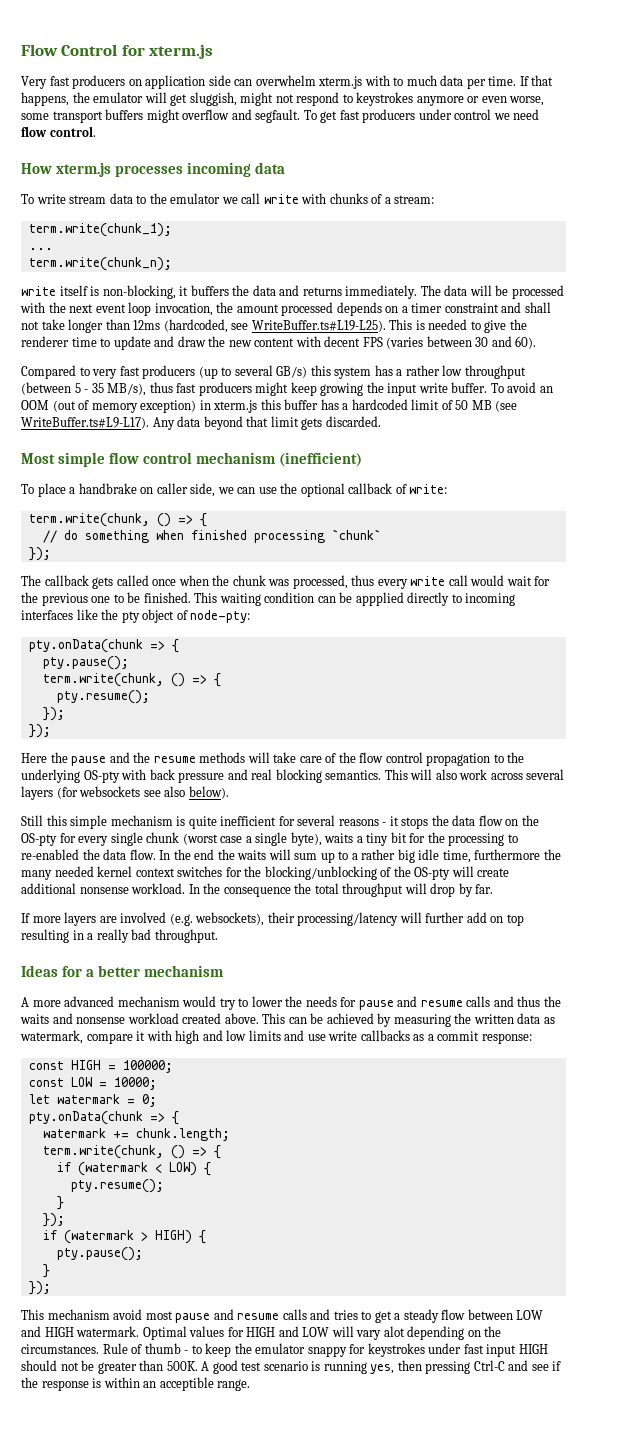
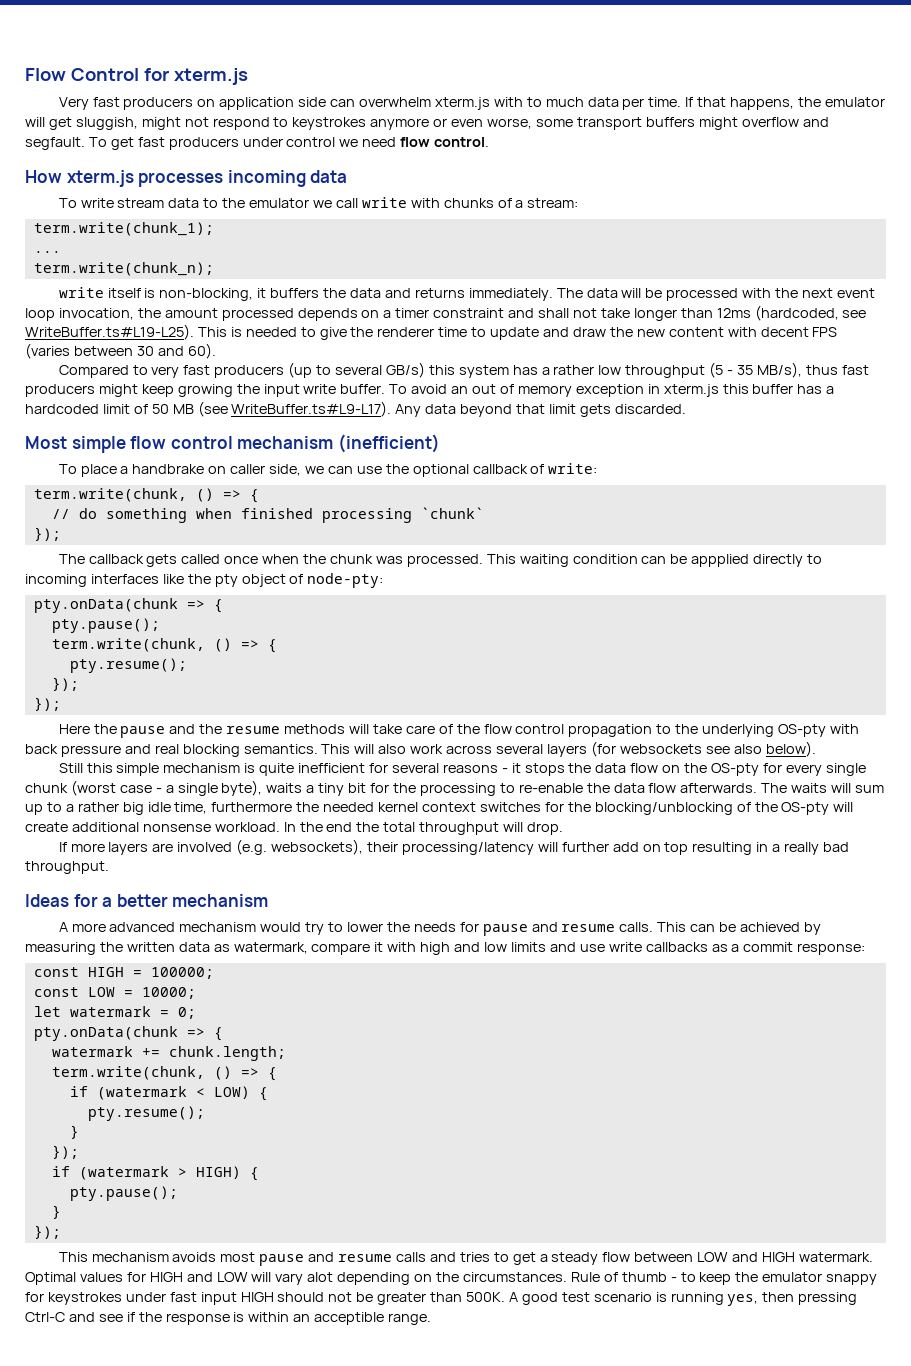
[21,382,81,395] (between 5 -> [709,362,724,378] (5
[21,400,76,412] OOM (out -> [472,384,497,394] out
[140,400,197,413] exception) -> [575,384,644,397] exception
[292,575,551,589] [21,592,191,606] processed, thus every write call would wait for the previous one to be finished. -> [406,554,483,567] processed.
(243, 839) none -> [155,788,162,793] -
[21,849,235,860] re-enabled the data flow. In the end the -> [518,783,788,793] re-enable the data flow afterwards. The
[21,870,52,880] many -> (320, 807) none
[223,887,291,897] consequence -> [326,822,353,832] end
[430,883,494,897] drop by far. -> [527,822,564,835] drop.
[466,996,561,1007] [20,1013,259,1024] calls and thus the waits and nonsense workload created above. -> [619,922,654,932] calls.
[113,1309,143,1320] avoid -> [172,1252,217,1262] avoids

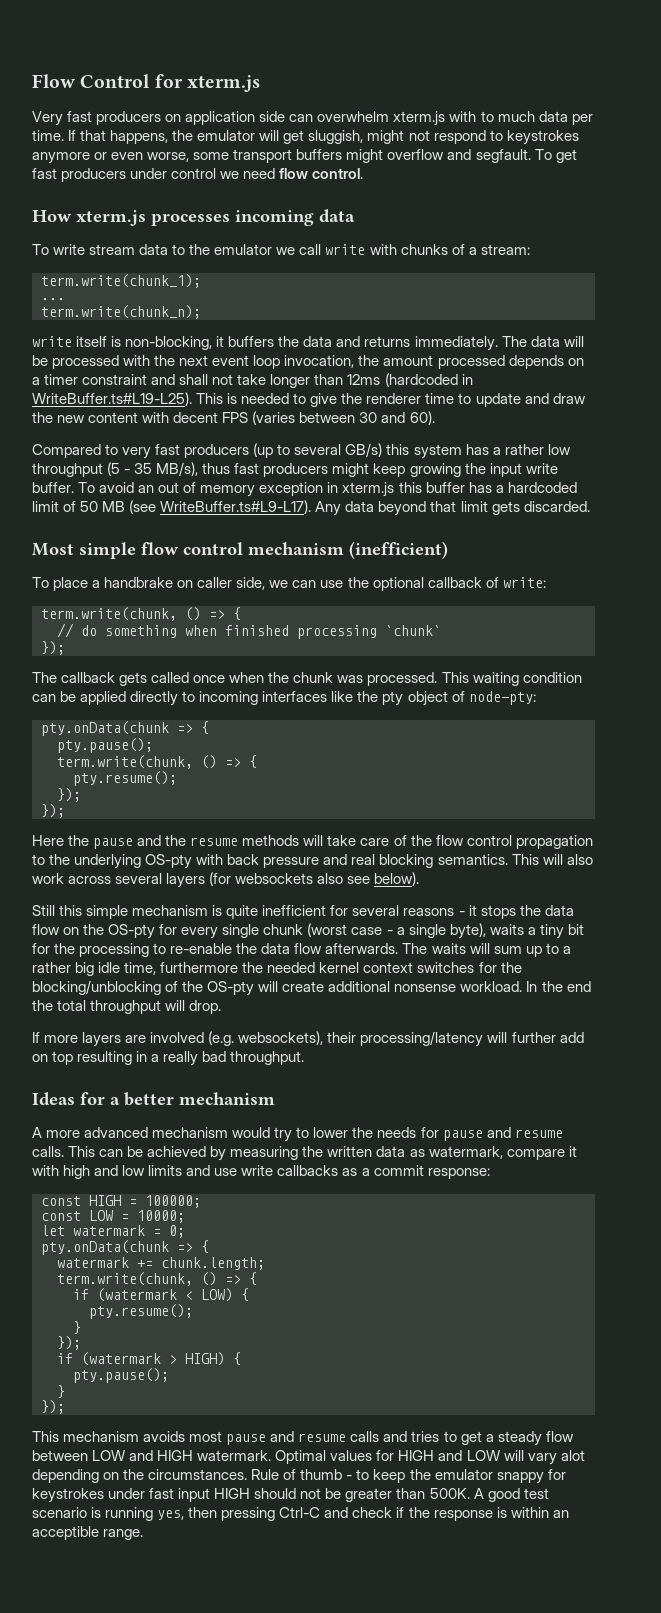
[754,305,867,321] (hardcoded, see -> [384,373,473,387] (hardcoded in
[691,554,750,567] appplied -> [80,691,127,705] applied
[705,744,762,754] see also -> [317,873,371,884] also see
[98,1314,123,1322] see -> [352,1507,393,1518] check

